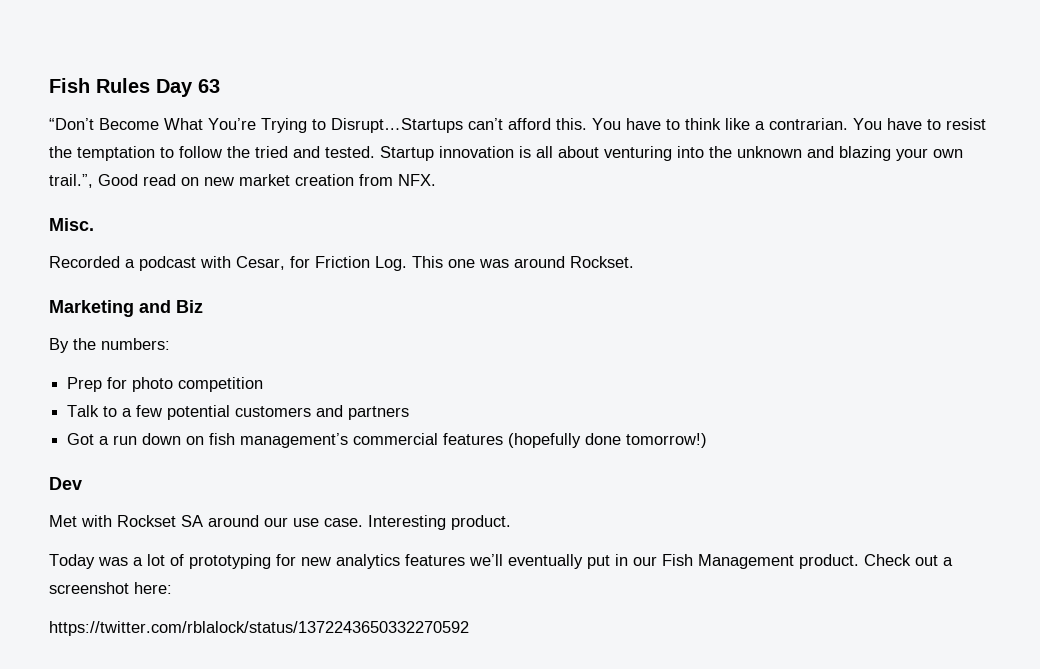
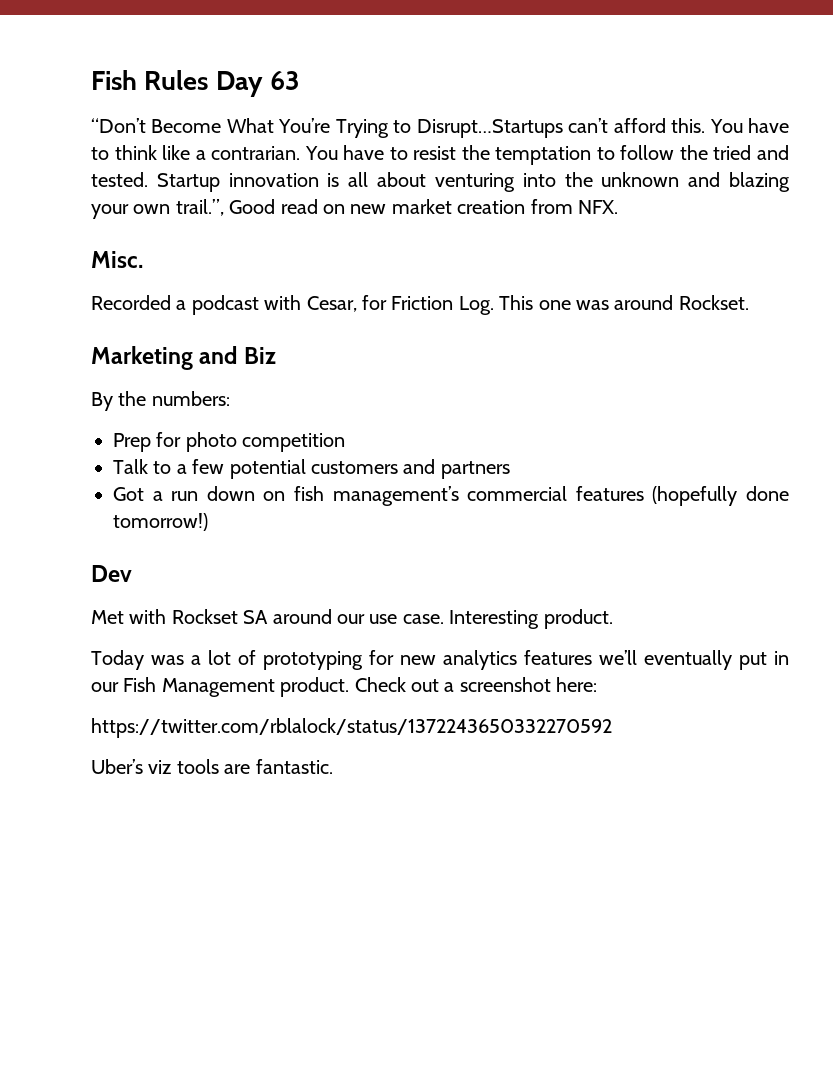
(469, 628) none -> [91,759,333,774] // Uber’s viz tools are fantastic.

